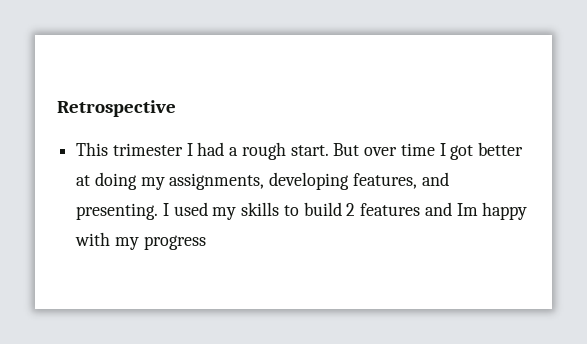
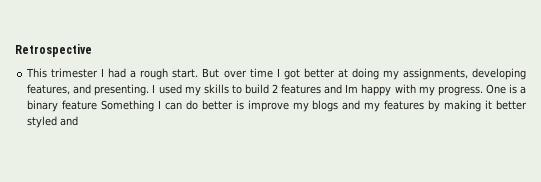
[143,235,206,250] progress -> [437,84,527,96] [27,100,527,112] [27,116,79,128] progress. One is a binary feature Something I can do better is improve my blogs and my features by making it better styled and

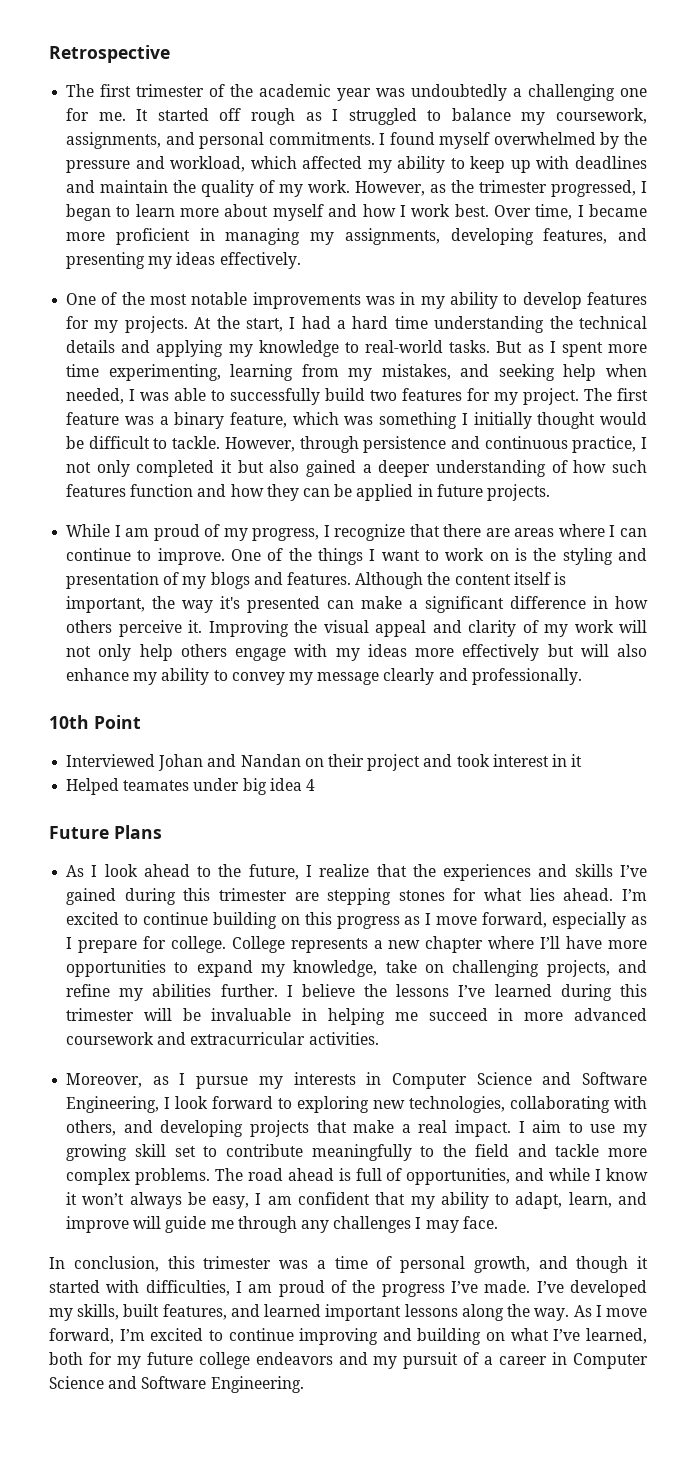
[26,68,379,80] This trimester I had a rough start. But over time I got better at doing -> [66,84,647,101] [66,108,647,125] [66,132,647,149] [66,156,647,173] [66,180,647,197] [66,204,648,221] [66,228,301,245] The first trimester of the academic year was undoubtedly a challenging one for me. It started off rough as I struggled to balance my coursework, assignments, and personal commitments. I found myself overwhelmed by the pressure and workload, which affected my ability to keep up with deadlines and maintain the quality of my work. However, as the trimester progressed, I began to learn more about myself and how I work best. Over time, I became more proficient in managing
[94,84,527,96] [27,100,527,112] [27,116,79,128] presenting. I used my skills to build 2 features and Im happy with my progress. One is a binary feature Something I can do better is improve my blogs and my features by making it better styled and -> [66,252,301,269] [66,292,647,309] [66,316,648,333] [66,340,648,357] [66,364,647,381] [66,388,649,405] [66,412,648,429] [66,436,647,453] [66,460,648,477] [66,484,550,501] [66,524,648,541] [66,548,647,565] [66,572,566,589] [66,596,648,613] [66,620,647,637] [66,644,647,661] [66,668,582,685] [49,715,141,729] [66,754,583,771] [66,778,315,795] [49,825,162,839] [66,864,647,881] [66,888,647,905] [66,912,648,929] [66,936,648,953] [66,960,647,977] [66,984,648,1001] [66,1008,648,1025] [66,1032,379,1045] [66,1072,647,1089] [66,1096,648,1113] [66,1120,647,1137] [66,1144,648,1161] [66,1168,649,1185] [66,1192,647,1209] [66,1216,498,1233] [49,1256,648,1273] [49,1280,647,1297] [49,1304,648,1321] [49,1328,647,1345] [49,1352,648,1369] [49,1376,304,1393] presenting my ideas effectively. // One of the most notable improvements was in my ability to develop features for my projects. At the start, I had a hard time understanding the technical details and applying my knowledge to real-world tasks. But as I spent more time experimenting, learning from my mistakes, and seeking help when needed, I was able to successfully build two features for my project. The first feature was a binary feature, which was something I initially thought would be difficult to tackle. However, through persistence and continuous practice, I not only completed it but also gained a deeper understanding of how such features function and how they can be applied in future projects. // While I am proud of my progress, I recognize that there are areas where I can continue to improve. One of the things I want to work on is the styling and presentation of my blogs and features. Although the content itself is important, the way it's presented can make a significant difference in how others perceive it. Improving the visual appeal and clarity of my work will not only help others engage with my ideas more effectively but will also enhance my ability to convey my message clearly and professionally. // 10th Point // Interviewed Johan and Nandan on their project and took interest in it // Helped teamates under big idea 4 // Future Plans // As I look ahead to the future, I realize that the experiences and skills I’ve gained during this trimester are stepping stones for what lies ahead. I’m excited to continue building on this progress as I move forward, especially as I prepare for college. College represents a new chapter where I’ll have more opportunities to expand my knowledge, take on challenging projects, and refine my abilities further. I believe the lessons I’ve learned during this trimester will be invaluable in helping me succeed in more advanced coursework and extracurricular activities. // Moreover, as I pursue my interests in Computer Science and Software Engineering, I look forward to exploring new technologies, collaborating with others, and developing projects that make a real impact. I aim to use my growing skill set to contribute meaningfully to the field and tackle more complex problems. The road ahead is full of opportunities, and while I know it won’t always be easy, I am confident that my ability to adapt, learn, and improve will guide me through any challenges I may face. // In conclusion, this trimester was a time of personal growth, and though it started with difficulties, I am proud of the progress I’ve made. I’ve developed my skills, built features, and learned important lessons along the way. As I move forward, I’m excited to continue improving and building on what I’ve learned, both for my future college endeavors and my pursuit of a career in Computer Science and Software Engineering.

